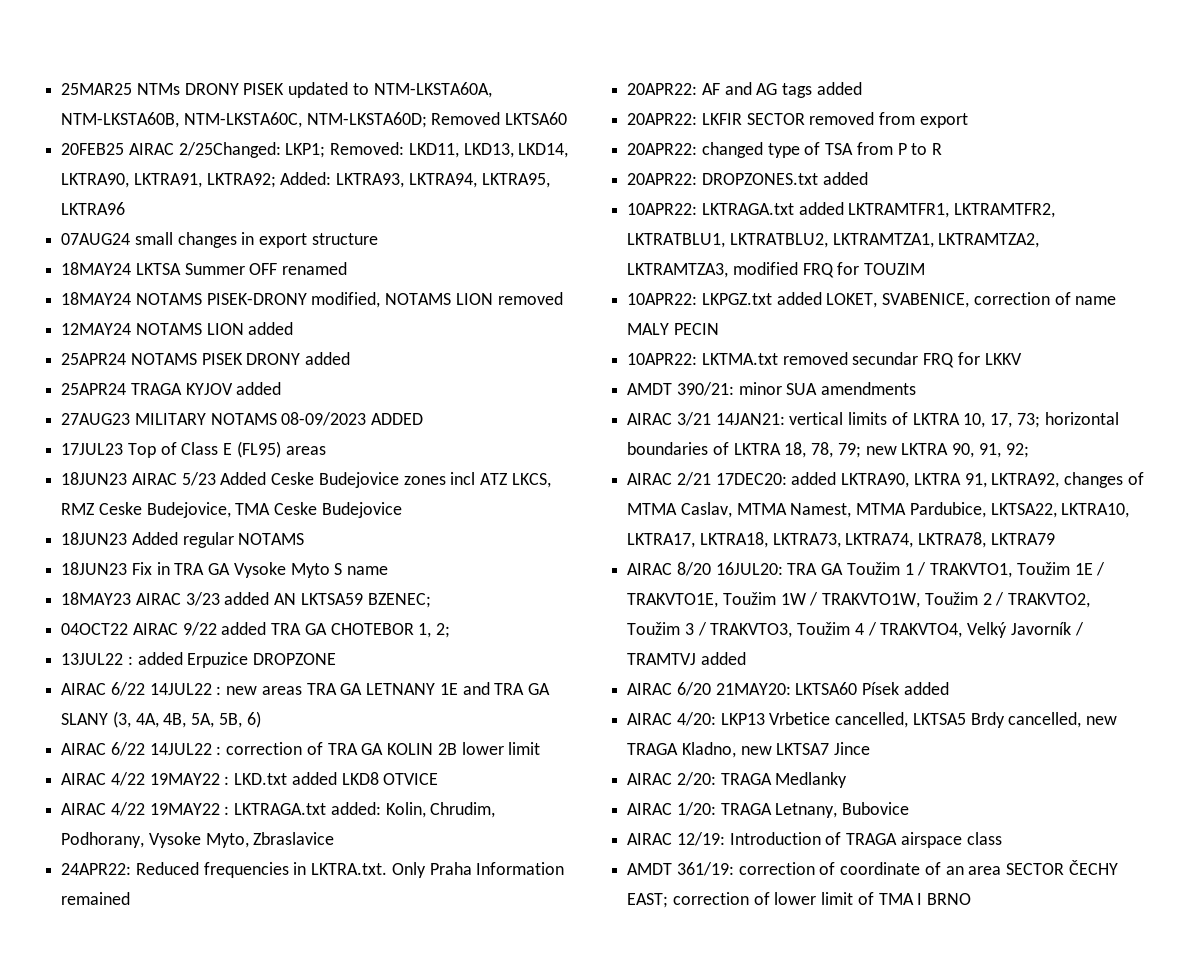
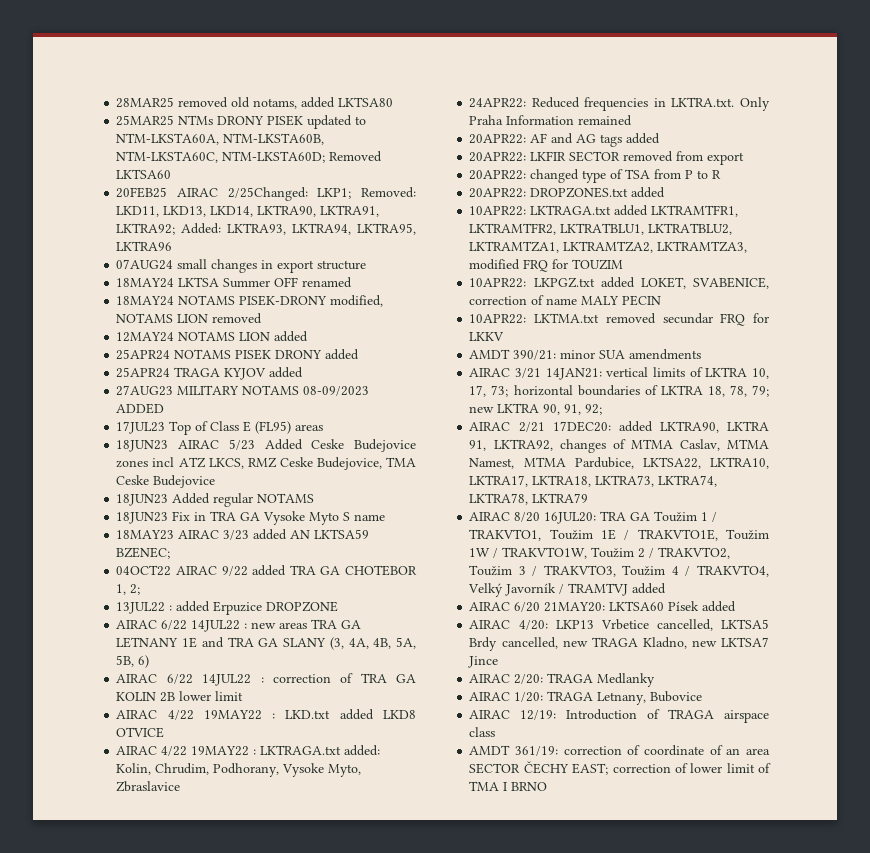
(61, 89) none -> [116,97,394,109] 28MAR25 removed old notams, added LKTSA80 //

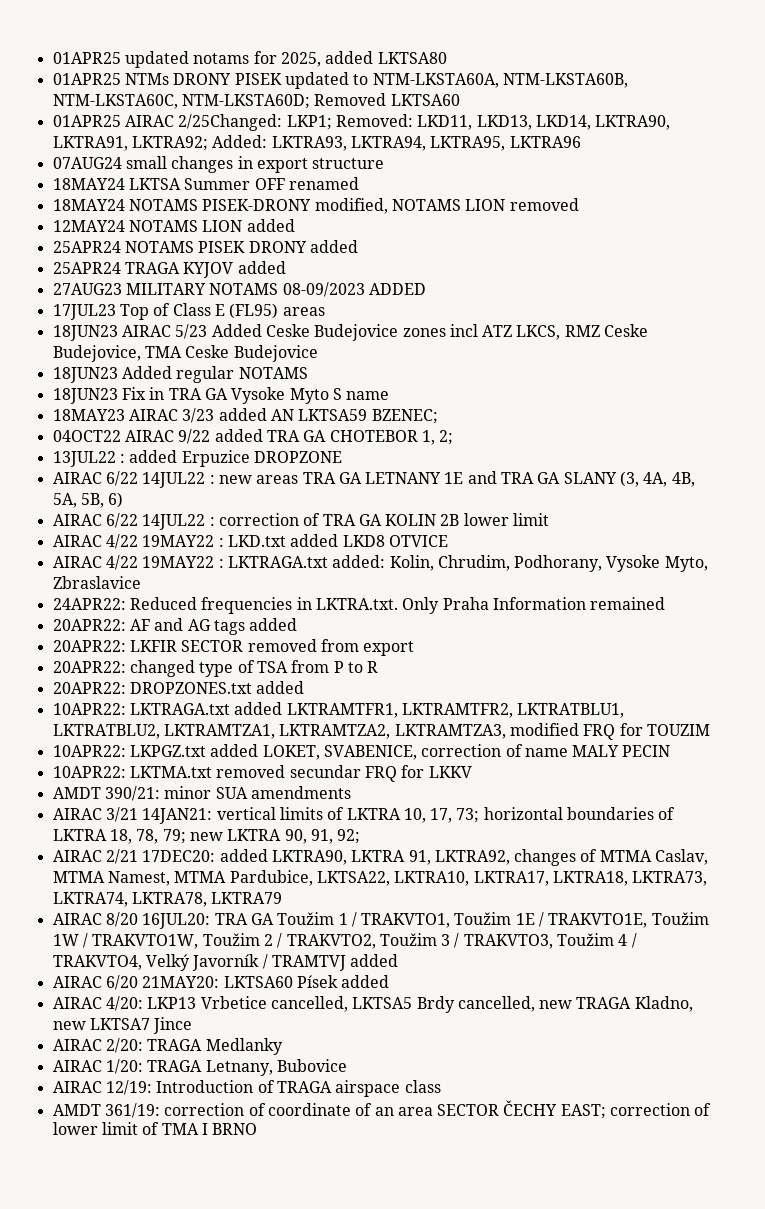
[116,97,298,109] 28MAR25 removed old notams, -> [52,51,321,68] 01APR25 updated notams for 2025,
[116,115,175,126] 25MAR25 -> [52,73,121,85] 01APR25
[116,187,168,198] 20FEB25 -> [52,115,121,127] 01APR25

